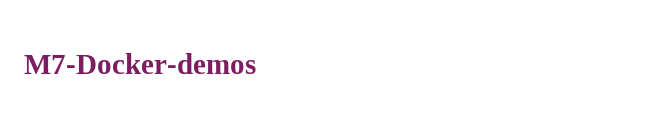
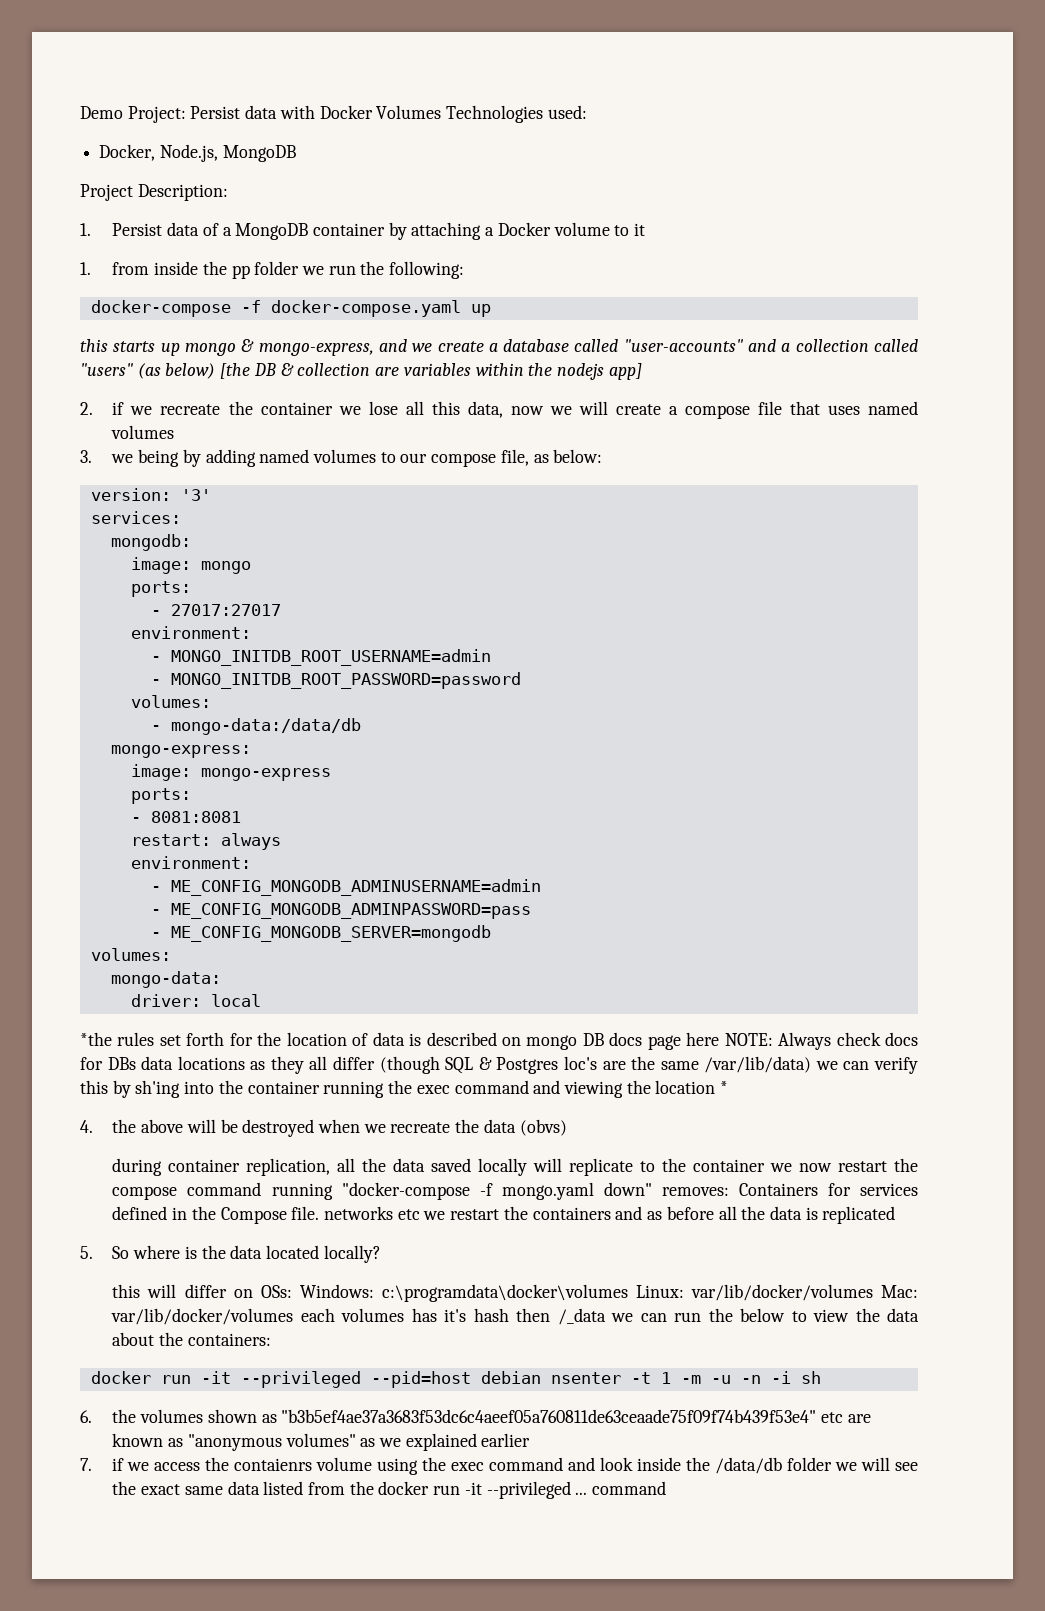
[24,53,256,74] M7-Docker-demos -> [80,105,587,123] [99,144,296,162] [80,184,228,201] [80,222,646,240] [80,261,465,279] [90,300,491,317] [80,339,918,356] [80,363,642,380] [80,401,919,419] [111,425,175,439] [80,449,603,467] [90,488,211,501] [90,511,181,524] [110,534,191,551] [130,557,251,574] [130,581,191,597] [150,604,281,616] [130,626,251,639] [150,649,491,666] [150,672,521,689] [130,695,211,708] [150,718,361,735] [110,745,251,758] [130,764,331,781] [130,788,191,804] [130,811,241,823] [130,833,281,850] [130,856,251,869] [150,879,541,896] [150,903,531,919] [150,925,491,942] [90,948,171,961] [110,971,221,988] [130,994,261,1007] [80,1032,919,1050] [80,1056,918,1074] [80,1080,729,1098] [80,1119,567,1137] [112,1158,918,1176] [112,1182,919,1200] [112,1206,896,1224] [80,1245,381,1263] [112,1284,918,1302] [111,1308,919,1325] [112,1332,271,1346] [90,1371,821,1388] [80,1409,871,1423] [112,1433,531,1451] [80,1457,919,1475] [112,1481,667,1499] Demo Project: Persist data with Docker Volumes Technologies used: // Docker, Node.js, MongoDB // Project Description: // 1. Persist data of a MongoDB container by attaching a Docker volume to it // 1. from inside the pp folder we run the following: // docker-compose -f docker-compose.yaml up // this starts up mongo & mongo-express, and we create a database called "user-accounts" and a collection called "users" (as below) [the DB & collection are variables within the nodejs app] // 2. if we recreate the container we lose all this data, now we will create a compose file that uses named volumes // 3. we being by adding named volumes to our compose file, as below: // version: '3' // services: // mongodb: // image: mongo // ports: // - 27017:27017 // environment: // - MONGO_INITDB_ROOT_USERNAME=admin // - MONGO_INITDB_ROOT_PASSWORD=password // volumes: // - mongo-data:/data/db // mongo-express: // image: mongo-express // ports: // - 8081:8081 // restart: always // environment: // - ME_CONFIG_MONGODB_ADMINUSERNAME=admin // - ME_CONFIG_MONGODB_ADMINPASSWORD=pass // - ME_CONFIG_MONGODB_SERVER=mongodb // volumes: // mongo-data: // driver: local // *the rules set forth for the location of data is described on mongo DB docs page here NOTE: Always check docs for DBs data locations as they all differ (though SQL & Postgres loc's are the same /var/lib/data) we can verify this by sh'ing into the container running the exec command and viewing the location * // 4. the above will be destroyed when we recreate the data (obvs) // during container replication, all the data saved locally will replicate to the container we now restart the compose command running "docker-compose -f mongo.yaml down" removes: Containers for services defined in the Compose file. networks etc we restart the containers and as before all the data is replicated // 5. So where is the data located locally? // this will differ on OSs: Windows: c:\programdata\docker\volumes Linux: var/lib/docker/volumes Mac: var/lib/docker/volumes each volumes has it's hash then /_data we can run the below to view the data about the containers: // docker run -it --privileged --pid=host debian nsenter -t 1 -m -u -n -i sh // 6. the volumes shown as "b3b5ef4ae37a3683f53dc6c4aeef05a760811de63ceaade75f09f74b439f53e4" etc are known as "anonymous volumes" as we explained earlier // 7. if we access the contaienrs volume using the exec command and look inside the /data/db folder we will see the exact same data listed from the docker run -it --privileged ... command

